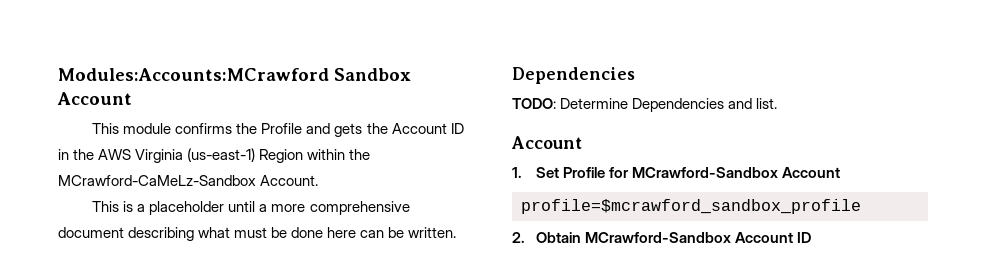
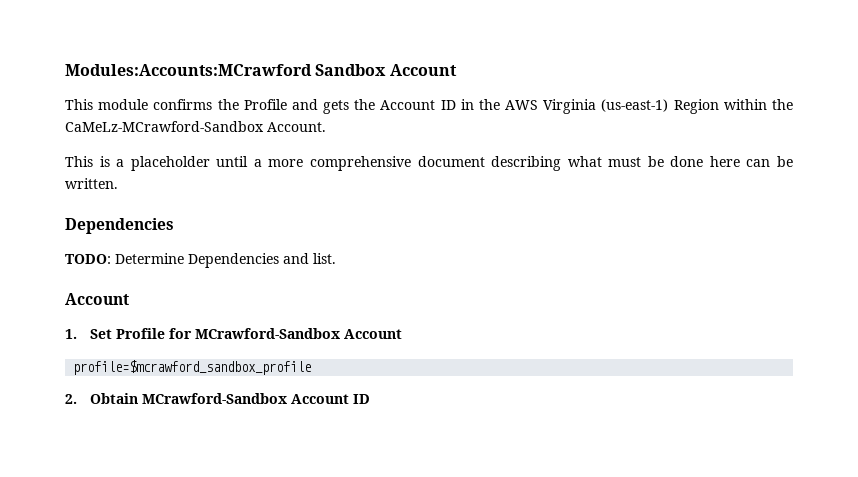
[58,175,256,186] MCrawford-CaMeLz-Sandbox -> [65,121,264,132] CaMeLz-MCrawford-Sandbox

